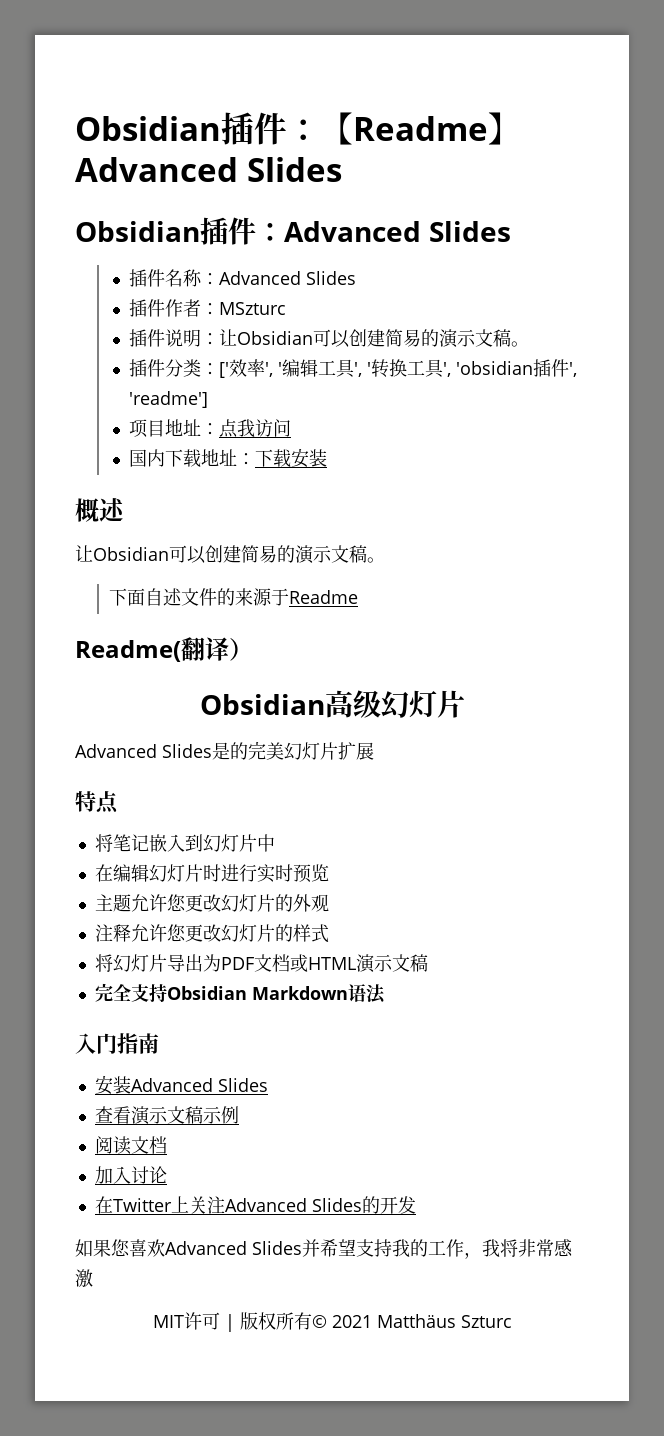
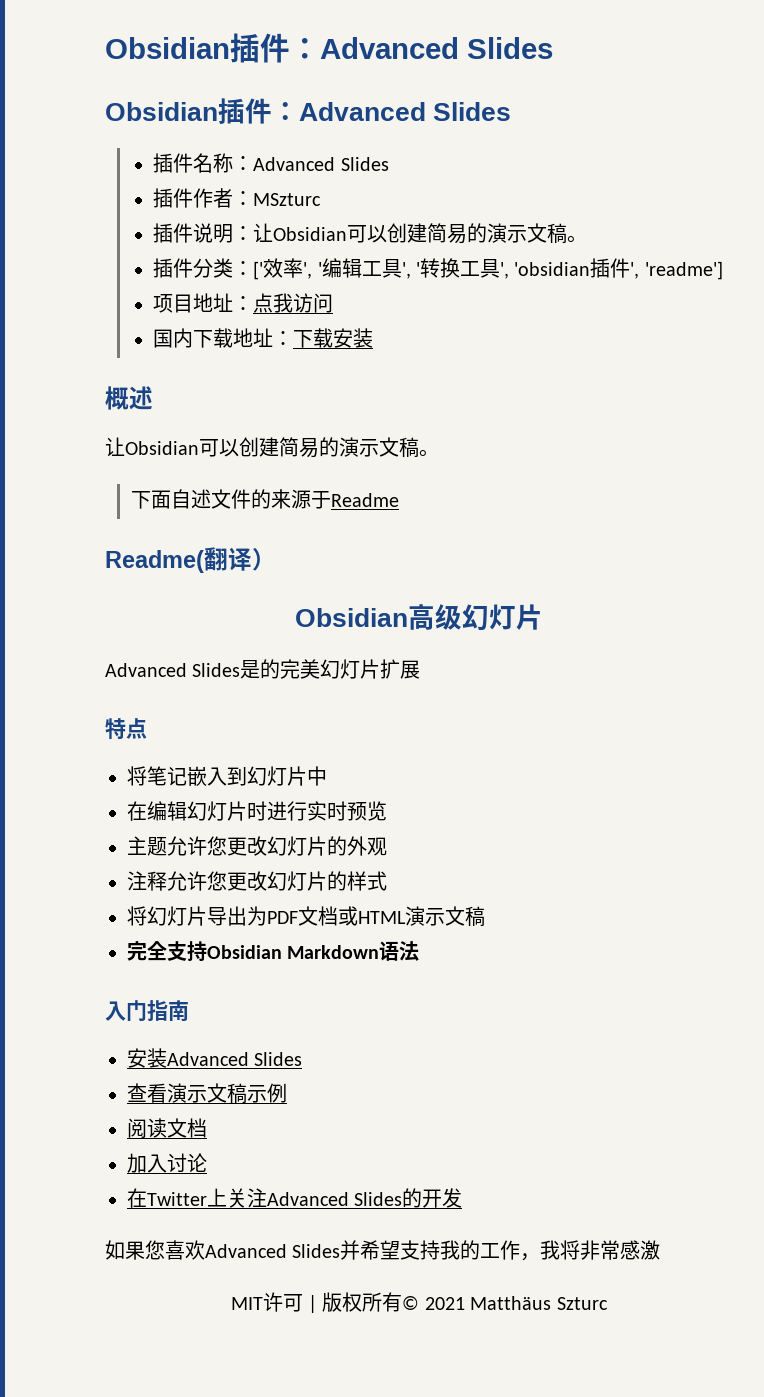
[75,112,521,145] Obsidian插件：【Readme】 -> [105,33,320,63] Obsidian插件：

